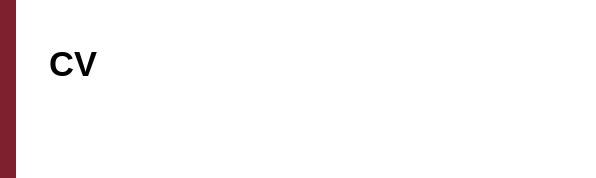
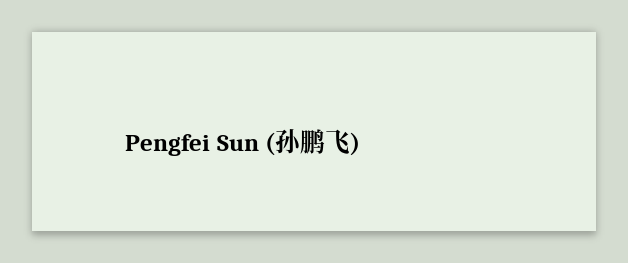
[49,52,97,76] CV -> [125,129,361,156] Pengfei Sun (孙鹏飞)

